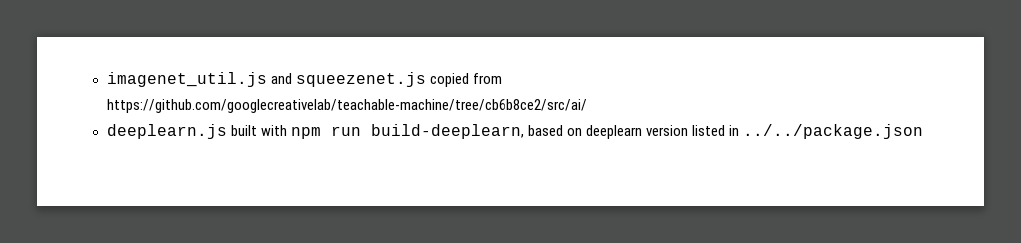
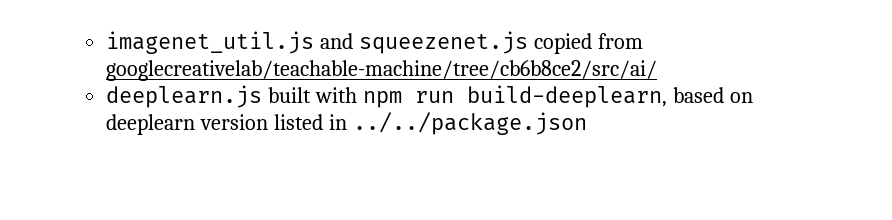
[106,99,587,113] https://github.com/googlecreativelab/teachable-machine/tree/cb6b8ce2/src/ai/ -> [106,60,658,81] googlecreativelab/teachable-machine/tree/cb6b8ce2/src/ai/

